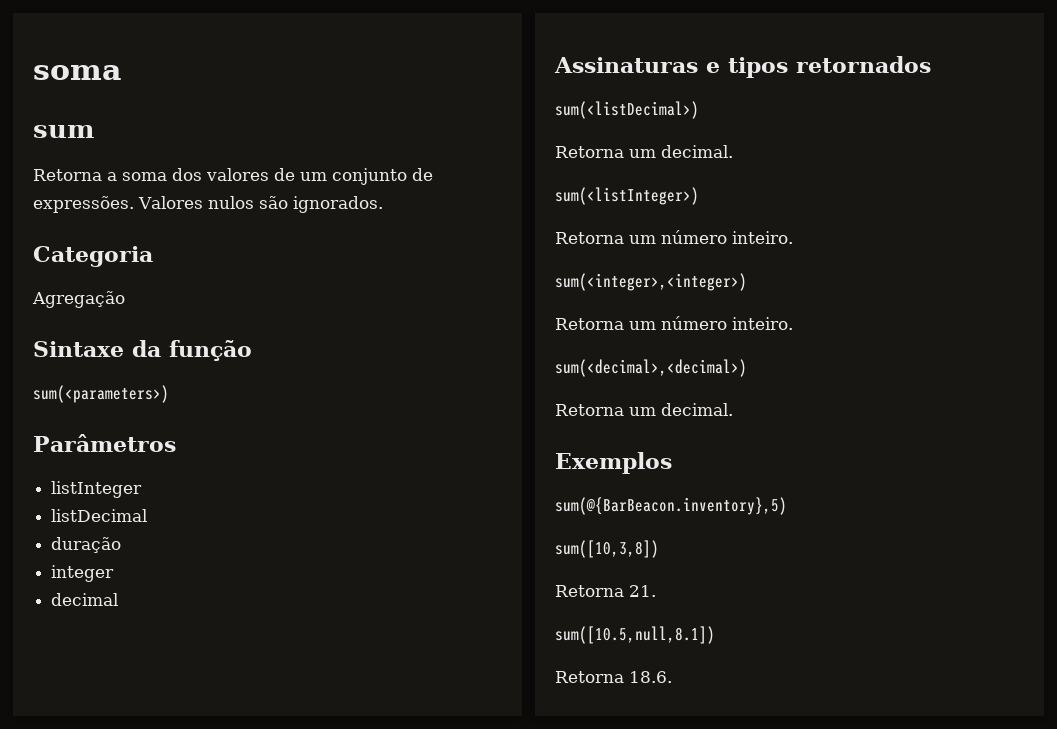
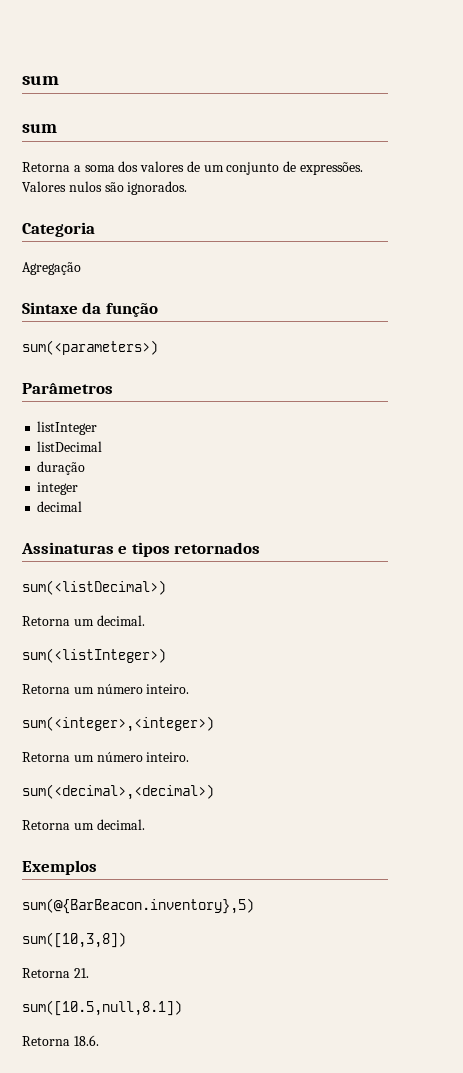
[33,65,121,80] soma -> [22,76,59,85] sum

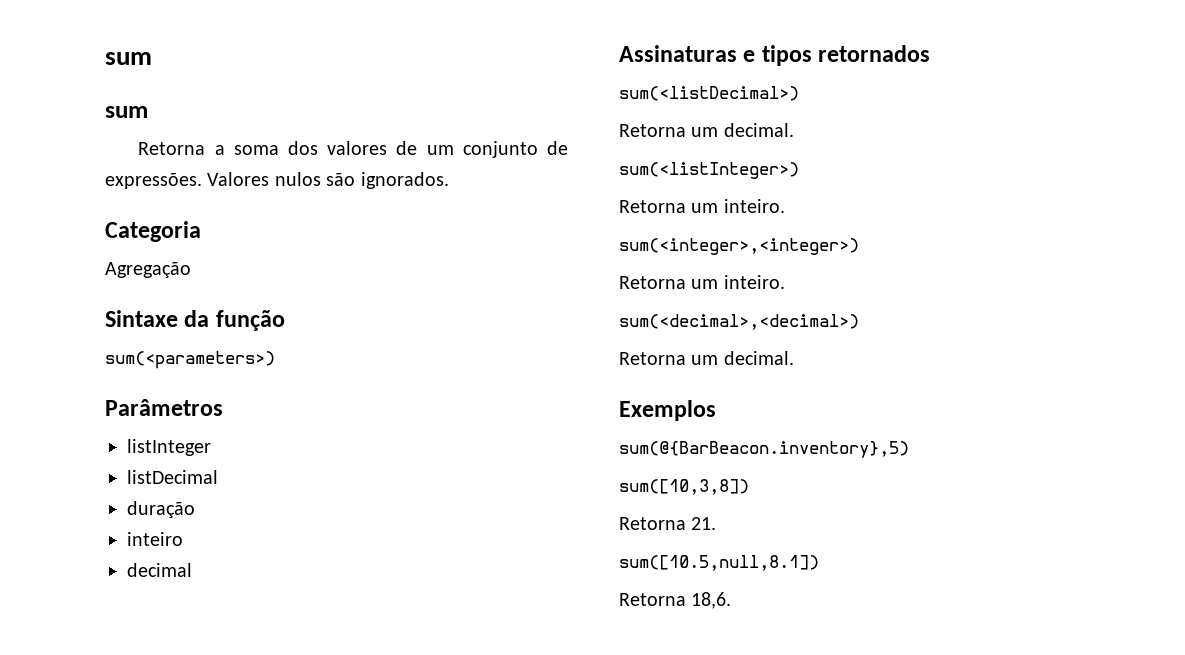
[37,482,79,495] integer -> [127,532,183,546] inteiro
[96,684,143,694] número -> (719, 208) none
[96,752,143,762] número -> (719, 284) none
[73,1035,99,1046] 18.6. -> [691,592,732,609] 18,6.

